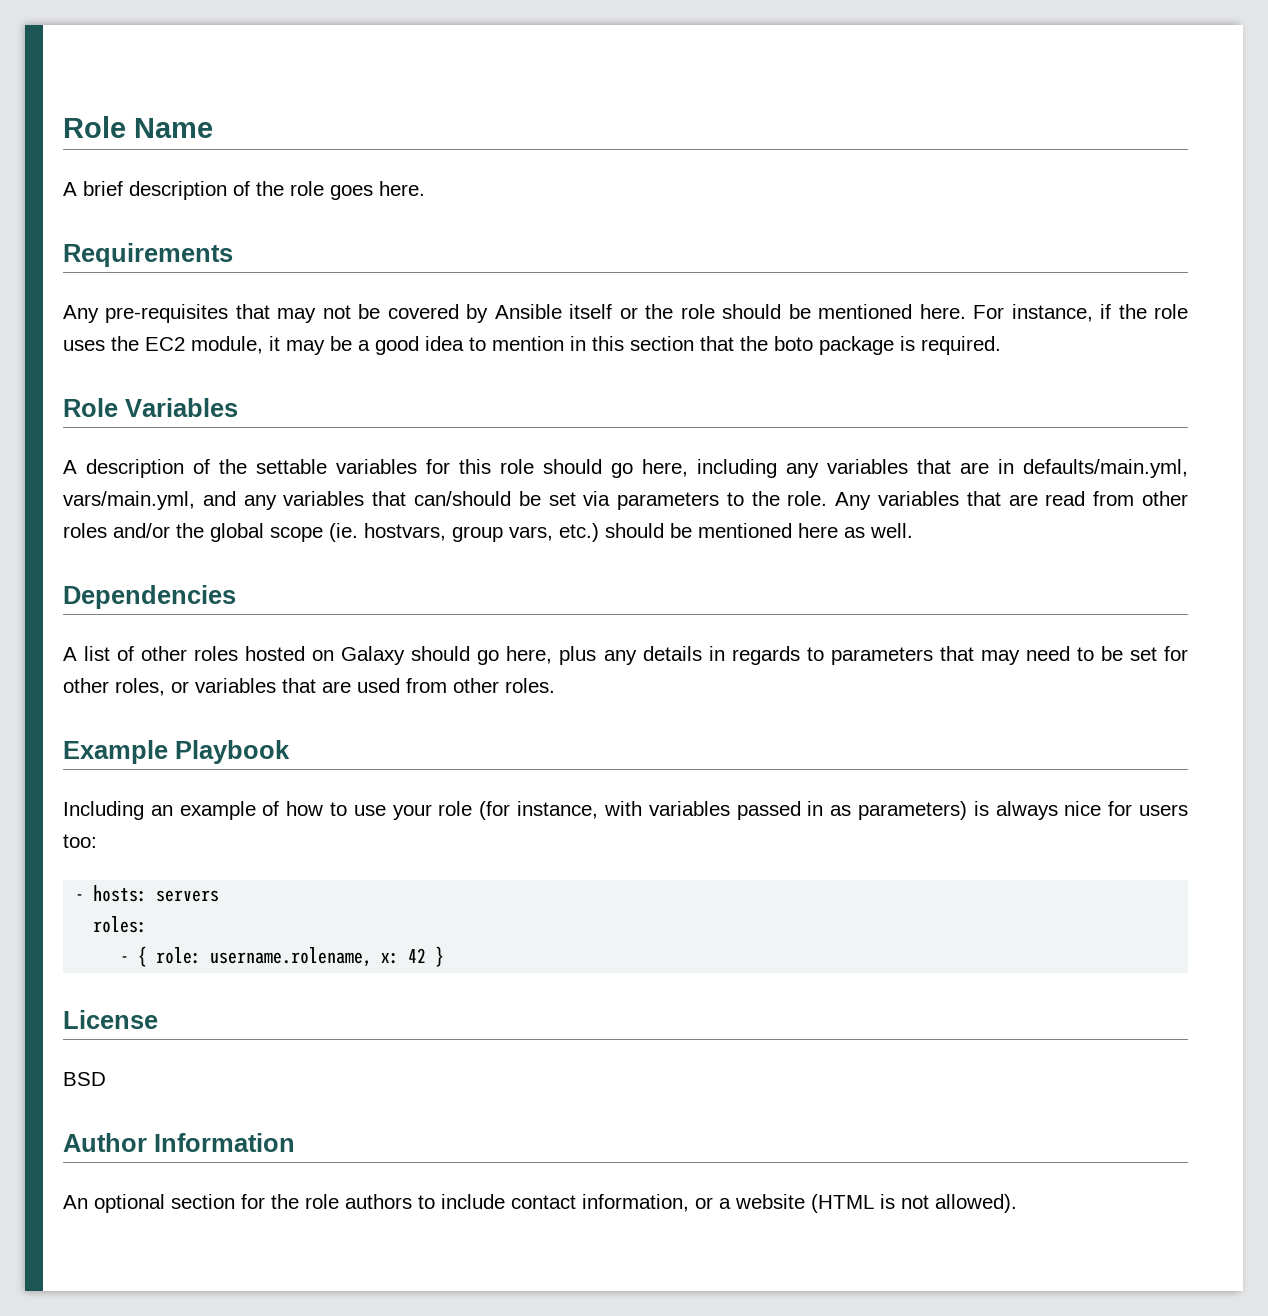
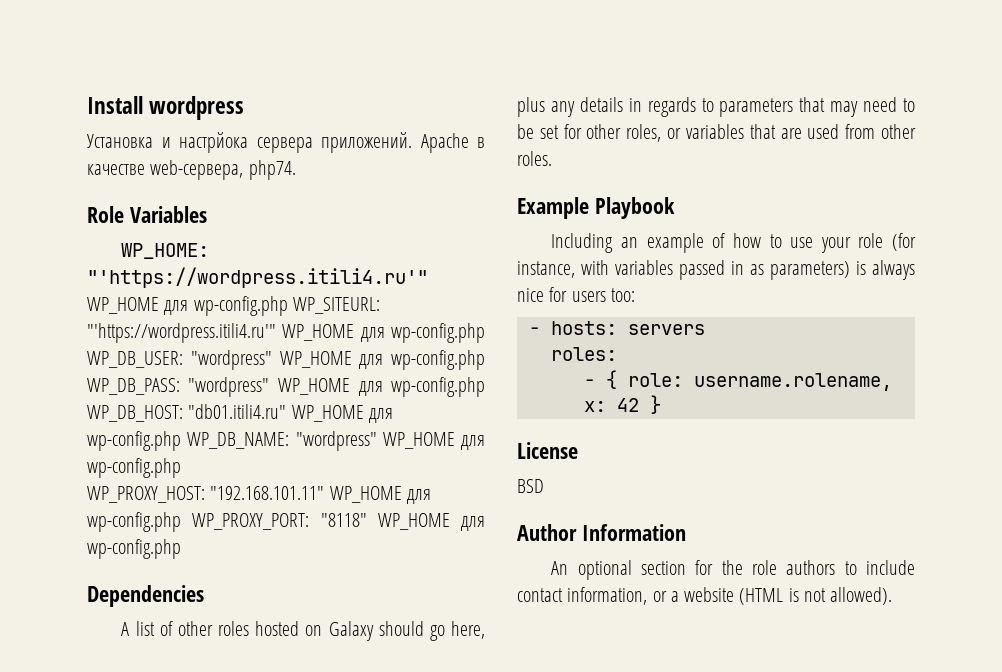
[63,116,213,138] [63,181,425,200] [63,243,233,267] [63,304,1188,323] [63,336,1001,355] [63,398,238,417] [63,459,1188,478] [63,491,1188,510] [63,523,913,542] Role Name // A brief description of the role goes here. // Requirements // Any pre-requisites that may not be covered by Ansible itself or the role should be mentioned here. For instance, if the role uses the EC2 module, it may be a good idea to mention in this section that the boto package is required. // Role Variables // A description of the settable variables for this role should go here, including any variables that are in defaults/main.yml, vars/main.yml, and any variables that can/should be set via parameters to the role. Any variables that are read from other roles and/or the global scope (ie. hostvars, group vars, etc.) should be mentioned here as well. -> [87,96,245,120] [87,132,485,153] [87,160,296,180] [87,206,207,223] [121,243,210,259] [87,267,428,288] [87,296,380,316] [87,323,485,343] [87,350,485,370] [87,377,485,397] [87,404,393,423] [87,431,485,451] [87,458,181,478] [87,486,431,504] [87,512,485,532] [87,539,181,559] Install wordpress // Установка и настрйока сервера приложений. Apache в качестве web-сервера, php74. // Role Variables // WP_HOME: "'https://wordpress.itili4.ru'" WP_HOME для wp-config.php WP_SITEURL: "'https://wordpress.itili4.ru'" WP_HOME для wp-config.php WP_DB_USER: "wordpress" WP_HOME для wp-config.php WP_DB_PASS: "wordpress" WP_HOME для wp-config.php WP_DB_HOST: "db01.itili4.ru" WP_HOME для wp-config.php WP_DB_NAME: "wordpress" WP_HOME для wp-config.php // WP_PROXY_HOST: "192.168.101.11" WP_HOME для wp-config.php WP_PROXY_PORT: "8118" WP_HOME для wp-config.php

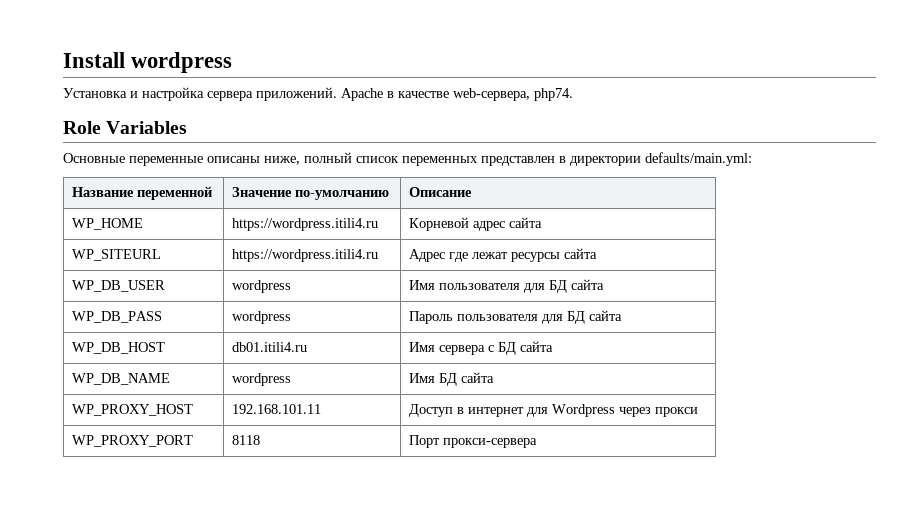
[179,132,248,153] настрйока -> [142,87,204,101] настройка
[121,243,210,259] [87,267,428,288] [87,296,380,316] [87,323,485,343] [87,350,485,370] [87,377,485,397] [87,404,393,423] [87,431,485,451] [87,458,181,478] [87,486,431,504] [87,512,485,532] [87,539,181,559] [87,585,204,607] [121,621,485,641] [517,97,915,117] [517,124,916,142] [517,151,552,166] [517,197,675,219] [551,233,916,253] [517,260,915,280] [517,287,635,302] [528,321,705,335] [550,347,617,361] [583,370,892,391] [583,395,661,414] [517,442,578,459] [517,479,544,493] [517,524,686,541] [551,560,915,580] [517,587,893,605] WP_HOME: "'https://wordpress.itili4.ru'" WP_HOME для wp-config.php WP_SITEURL: "'https://wordpress.itili4.ru'" WP_HOME для wp-config.php WP_DB_USER: "wordpress" WP_HOME для wp-config.php WP_DB_PASS: "wordpress" WP_HOME для wp-config.php WP_DB_HOST: "db01.itili4.ru" WP_HOME для wp-config.php WP_DB_NAME: "wordpress" WP_HOME для wp-config.php // WP_PROXY_HOST: "192.168.101.11" WP_HOME для wp-config.php WP_PROXY_PORT: "8118" WP_HOME для wp-config.php // Dependencies // A list of other roles hosted on Galaxy should go here, plus any details in regards to parameters that may need to be set for other roles, or variables that are used from other roles. // Example Playbook // Including an example of how to use your role (for instance, with variables passed in as parameters) is always nice for users too: // - hosts: servers // roles: // - { role: username.rolename, x: 42 } // License // BSD // Author Information // An optional section for the role authors to include contact information, or a website (HTML is not allowed). -> [63,152,752,166] [72,186,213,200] [232,187,390,200] [409,187,473,197] [72,218,144,230] [232,218,379,231] [409,217,543,231] [72,249,162,261] [232,249,379,262] [409,248,598,262] [72,280,166,292] [232,280,292,293] [409,279,605,293] [72,311,163,323] [232,311,292,324] [409,310,623,324] [72,342,166,354] [232,342,308,352] [409,341,554,355] [72,373,171,385] [232,373,292,386] [409,372,495,386] [72,404,194,416] [232,404,322,414] [409,404,699,417] [72,435,194,447] [232,435,261,445] [409,435,538,448] Основные переменные описаны ниже, полный список переменных представлен в директории defaults/main.yml: // Название переменной | Значение по-умолчанию | Описание // WP_HOME | https://wordpress.itili4.ru | Корневой адрес сайта // WP_SITEURL | https://wordpress.itili4.ru | Адрес где лежат ресурсы сайта // WP_DB_USER | wordpress | Имя пользователя для БД сайта // WP_DB_PASS | wordpress | Пароль пользователя для БД сайта // WP_DB_HOST | db01.itili4.ru | Имя сервера с БД сайта // WP_DB_NAME | wordpress | Имя БД сайта // WP_PROXY_HOST | 192.168.101.11 | Доступ в интернет для Wordpress через прокси // WP_PROXY_PORT | 8118 | Порт прокси-сервера

